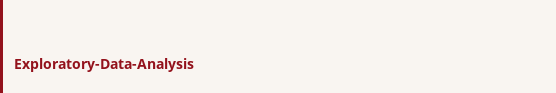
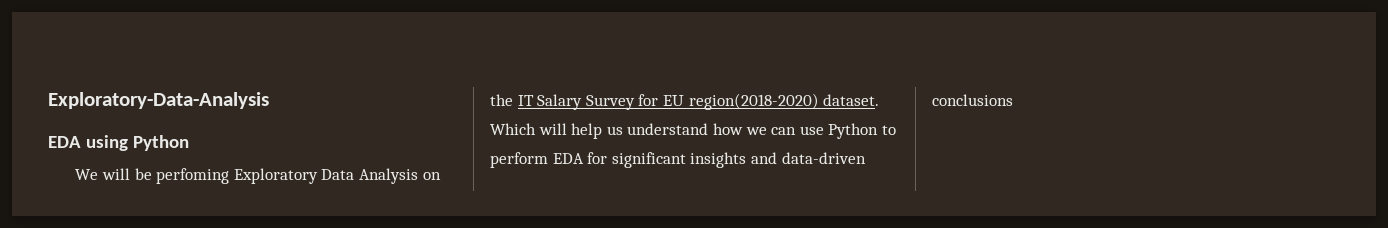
(194, 65) none -> [48,135,189,151] [75,168,441,184] [490,93,880,110] [490,123,896,139] [490,152,866,168] [932,94,1013,106] // EDA using Python // We will be perfoming Exploratory Data Analysis on the IT Salary Survey for EU region(2018-2020) dataset. Which will help us understand how we can use Python to perform EDA for significant insights and data-driven conclusions

